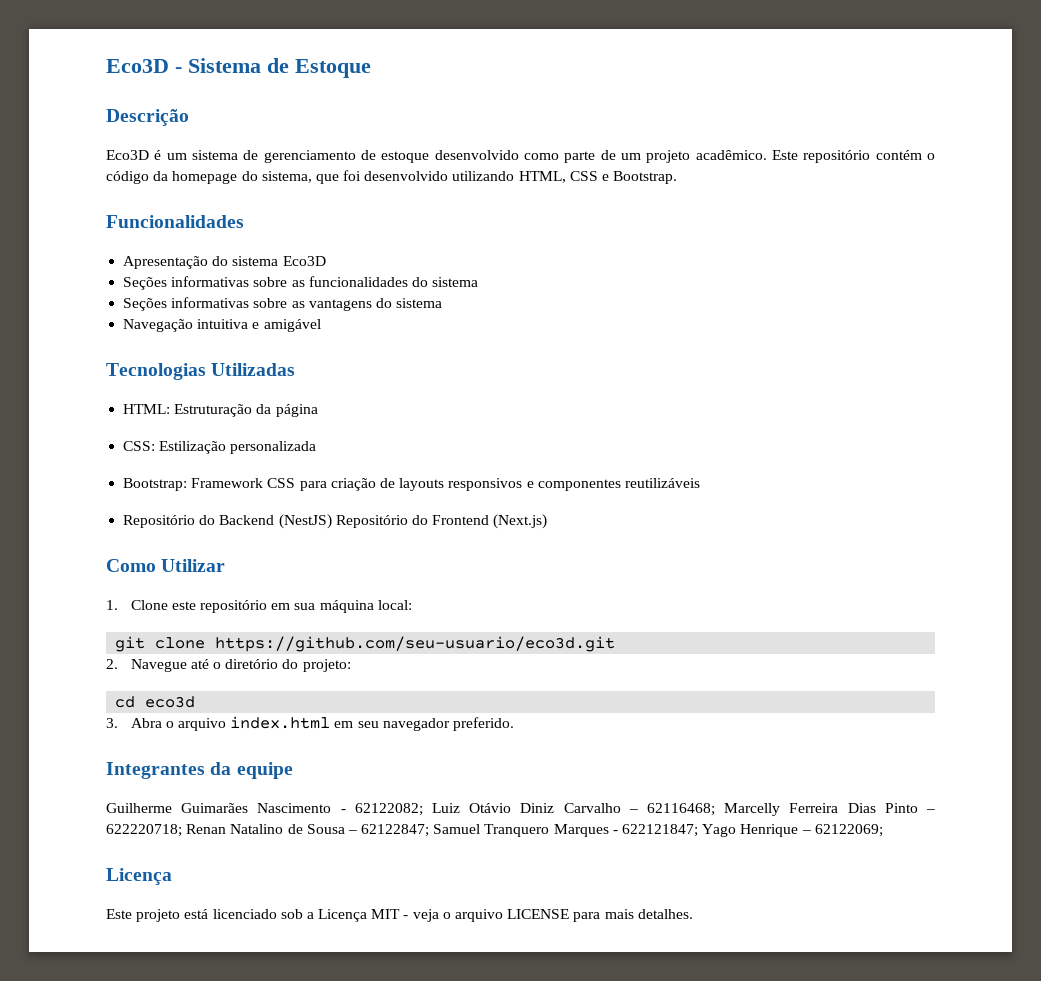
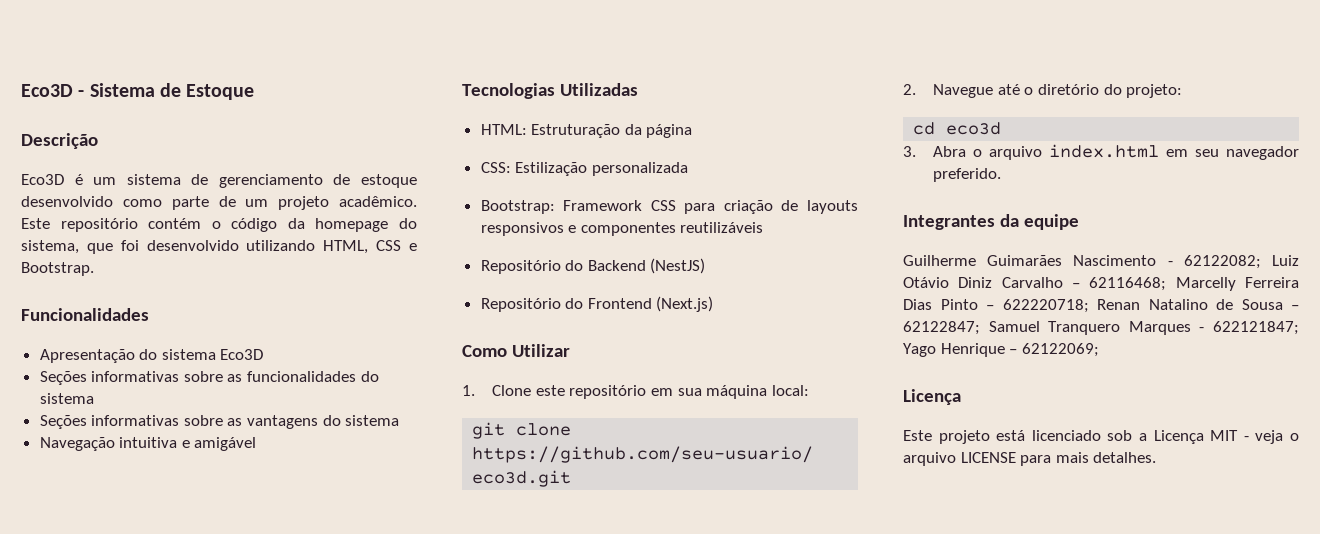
(332, 521) none -> (706, 266) //

